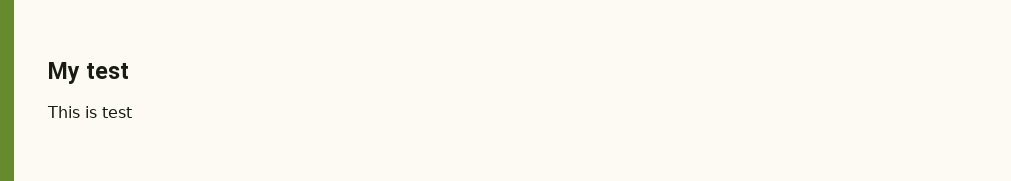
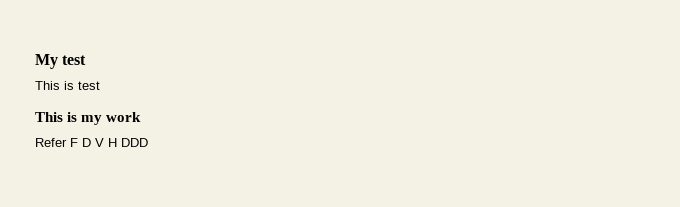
(132, 112) none -> [35,112,142,125] [35,138,148,147] // This is my work // Refer F D V H DDD

